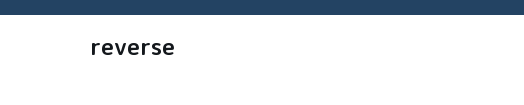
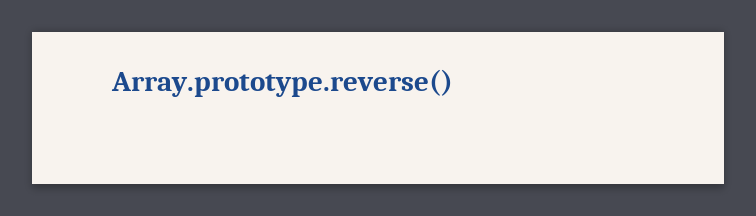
[90,43,175,55] reverse -> [111,69,453,97] Array.prototype.reverse()

